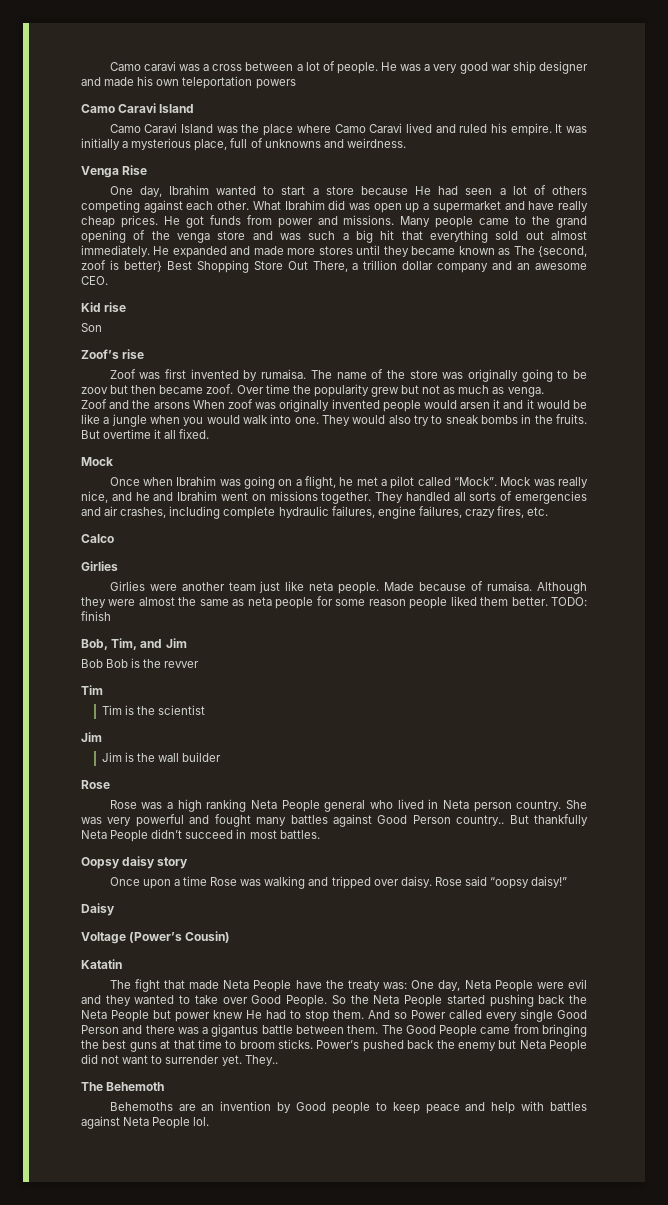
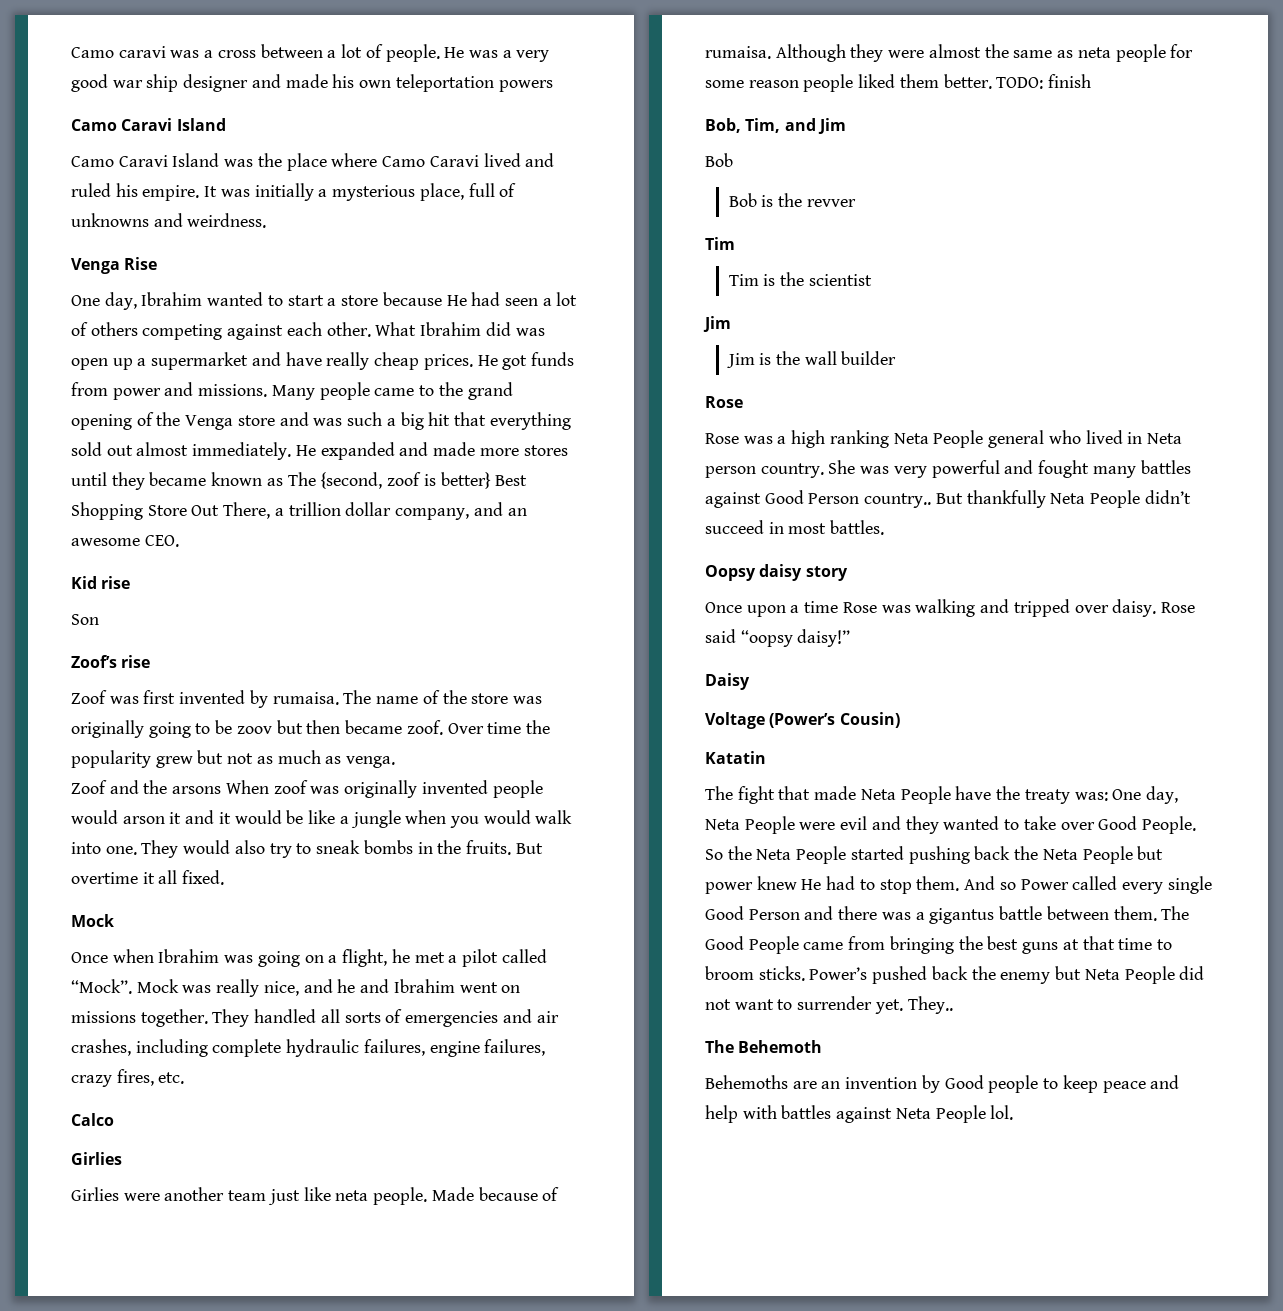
[177,233,210,243] venga -> [185,415,234,430] Venga
[437,263,489,273] company -> [395,508,470,520] company,
[460,402,491,409] arsen -> [122,816,165,824] arson
(103, 663) none -> (733, 160) //

